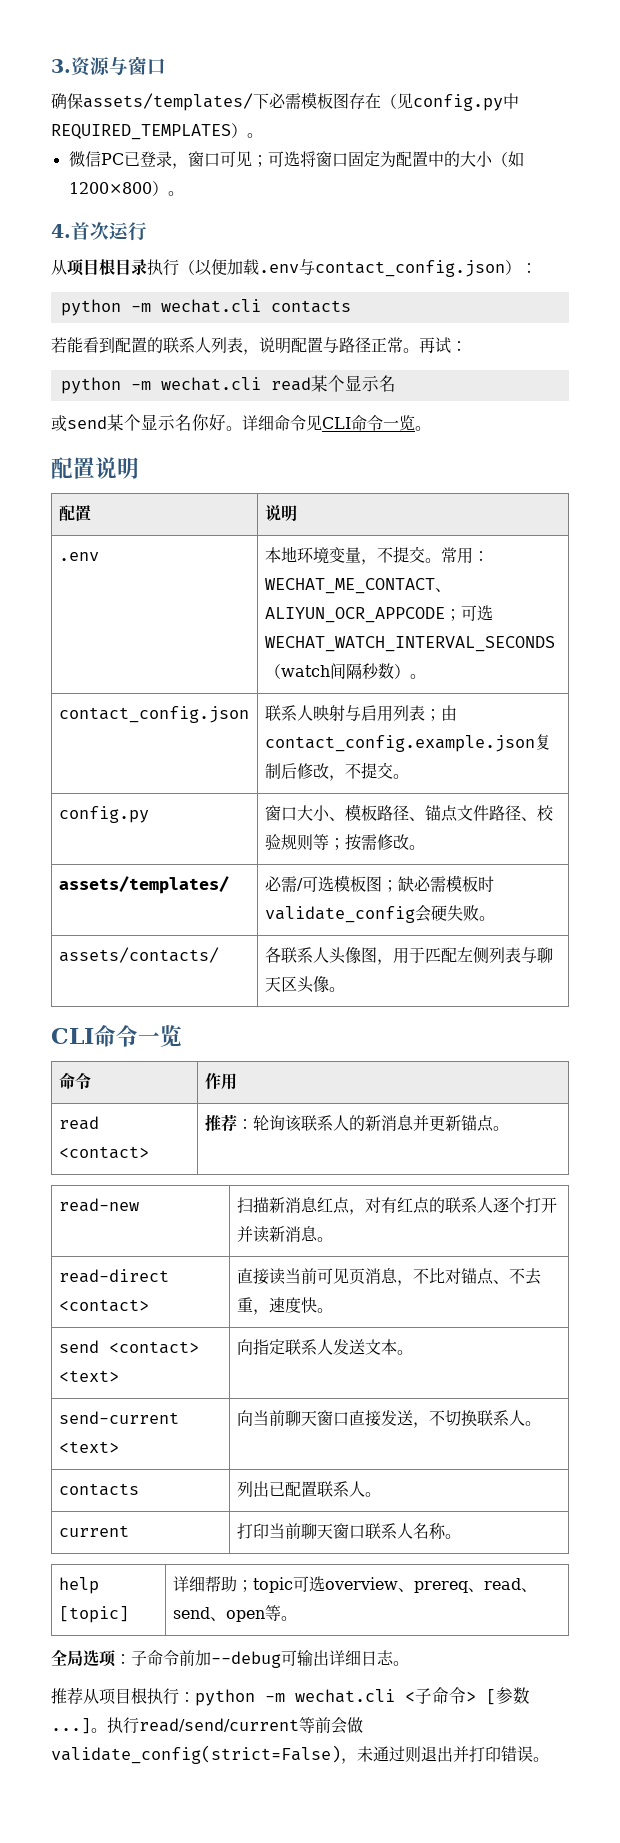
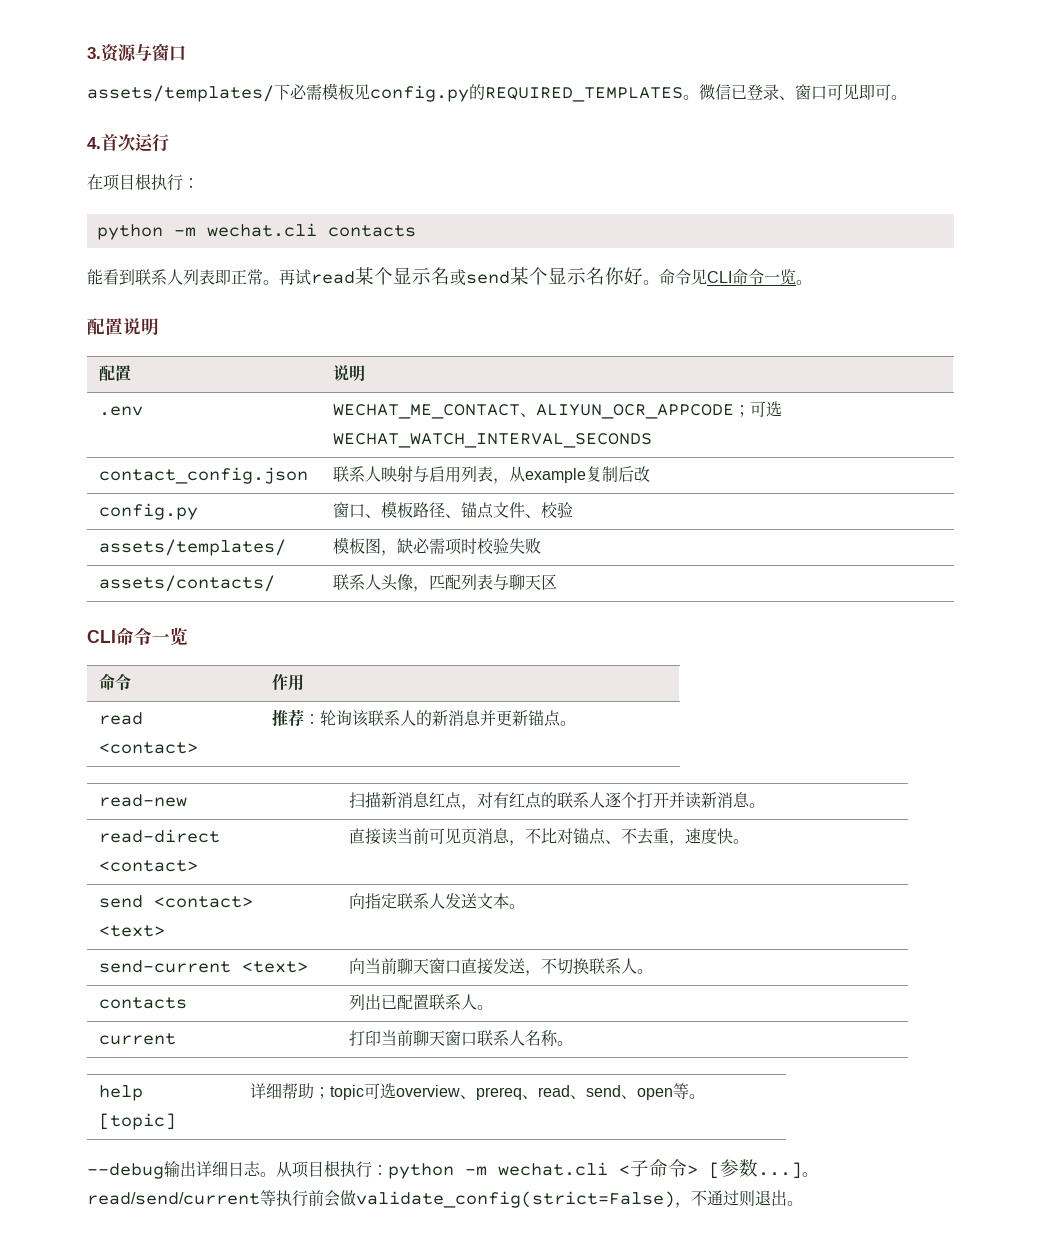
[51,93,83,109] 确保 -> (186, 53) none
[333,93,519,111] [51,123,263,140] [68,151,524,169] [68,181,184,196] [51,222,147,241] [51,259,521,277] 图存在（见config.py中REQUIRED_TEMPLATES）。 // 微信PC已登录，窗口可见；可选将窗口固定为配置中的大小（如1200×800）。 // 4.首次运行 // 从项目根目录执行（以便加载.env与contact_config.json） -> [354,84,907,102] [87,133,169,152] [87,173,183,191] 见config.py的REQUIRED_TEMPLATES。微信已登录、窗口可见即可。 // 4.首次运行 // 在项目根执行
[51,337,467,355] [60,377,261,394] 若能看到配置的联系人列表，说明配置与路径正常。再试： // python -m wechat.cli -> [87,269,311,285] 能看到联系人列表即正常。再试
(396, 383) // -> (450, 276) none
[242,415,274,431] 详细 -> (659, 282) none
[264,546,489,565] 本地环境变量，不提交。常用： -> (144, 411) none
[264,663,426,679] （watch间隔秒数）。 -> (653, 440) none
[424,705,457,721] [264,734,551,752] [264,762,409,781] ；由contact_config.example.json复制后修改，不提交。 -> [493,466,651,484] ，从example复制后改
[296,805,330,821] 大小 -> (366, 511) none
[488,805,521,821] 路径 -> (526, 510) none
[280,834,425,851] [58,876,229,894] [264,875,494,892] [264,905,447,923] 规则等；按需修改。 // assets/templates/ | 必需/可选模板图；缺必需模板时validate_config会硬 -> [99,539,287,556] [333,537,510,556] // assets/templates/ | 模板图，缺必需项时校验
[478,916,495,921] 。 -> (542, 546) none
[264,947,281,963] 各 -> (276, 583) none
[360,947,489,965] 图，用于匹配左侧 -> [413,574,462,592] ，匹配
[296,976,345,993] 头像。 -> (558, 582) none
[51,1650,297,1668] 全局选项：子命令前加--debug可 -> [87,1163,164,1179] --debug
[51,1687,83,1705] // 推荐 -> (276, 1174) none
[107,1717,315,1734] 执行read/send/current等 -> [87,1190,308,1207] read/send/current等执行
[357,1746,373,1762] 未 -> [691,1190,707,1206] 不
[453,1746,533,1762] 并打印错误 -> (787, 1198) none

